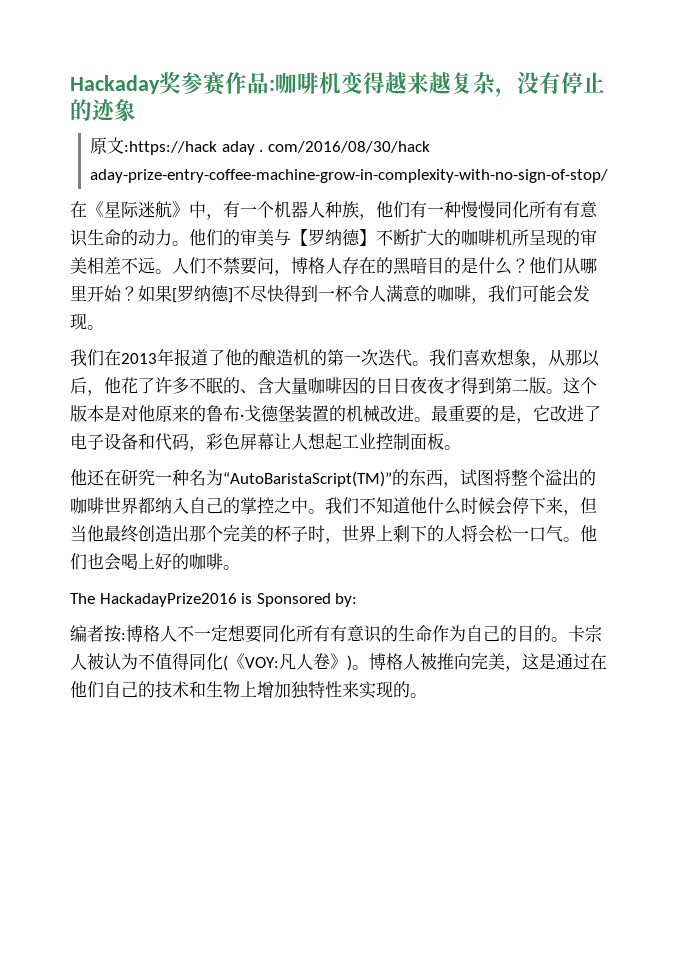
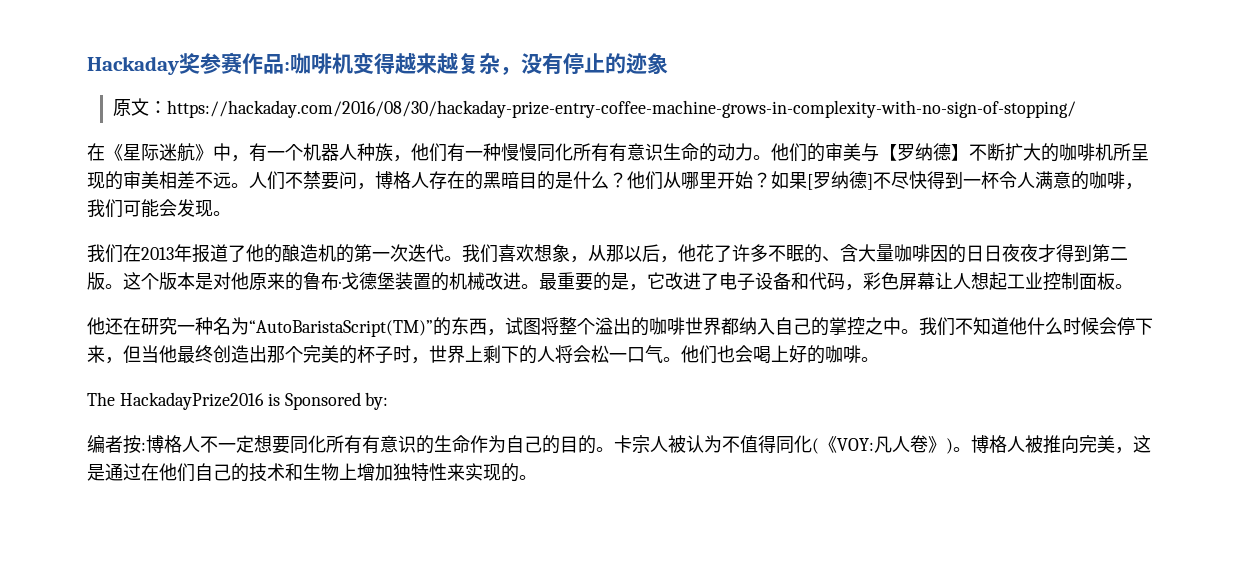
[124,141,430,155] [90,169,609,183] :https://hack aday . com/2016/08/30/hack aday-prize-entry-coffee-machine-grow-in-complexity-with-no-sign-of-stop/ -> [148,100,1076,118] ：https://hackaday.com/2016/08/30/hackaday-prize-entry-coffee-machine-grows-in-complexity-with-no-sign-of-stopping/

